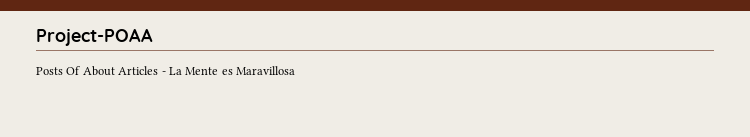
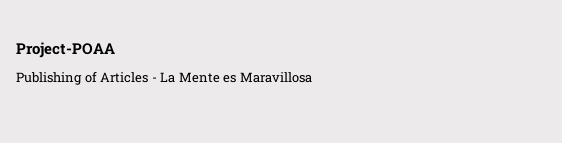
[36,66,115,76] Posts Of About -> [16,71,97,85] Publishing of

